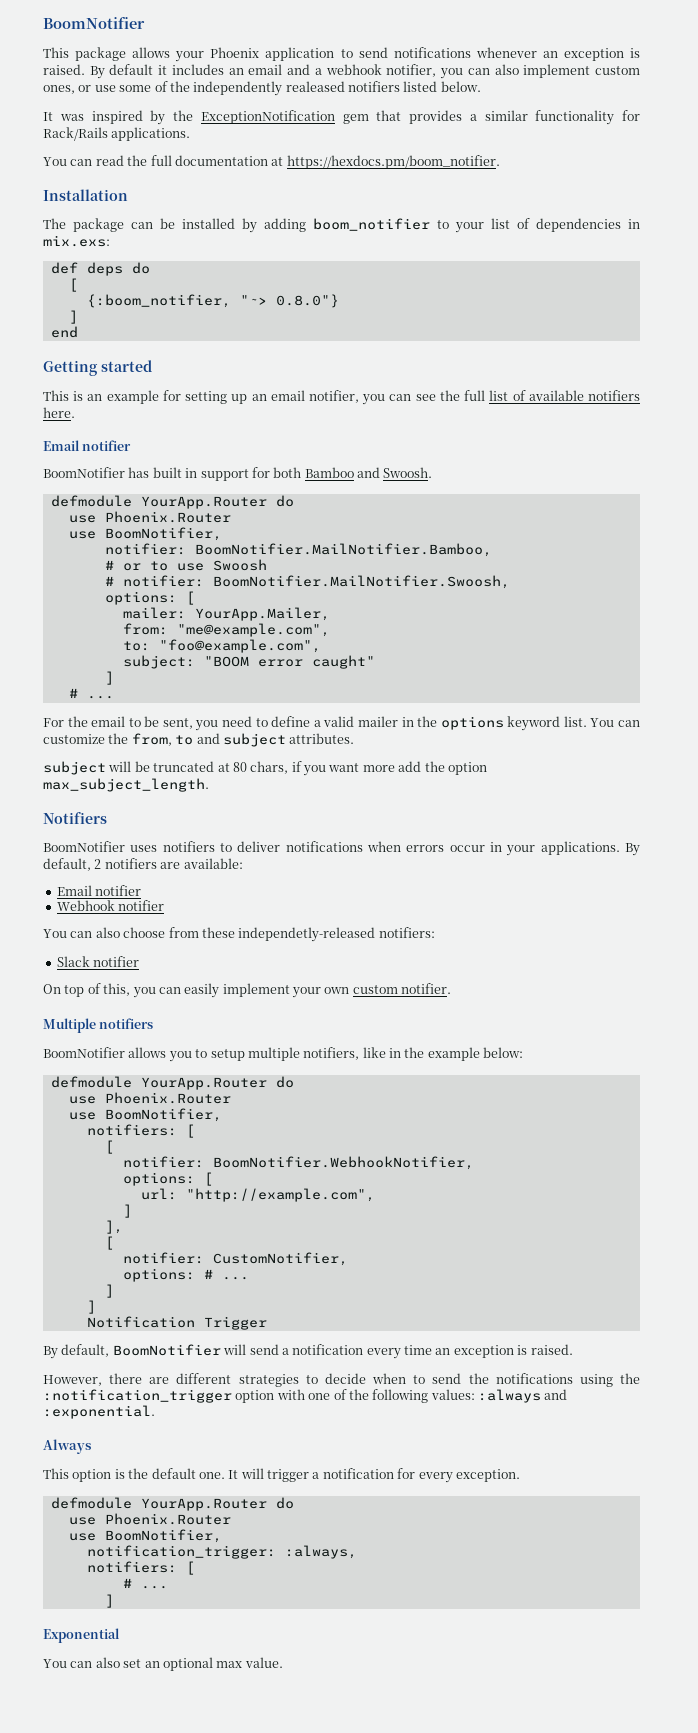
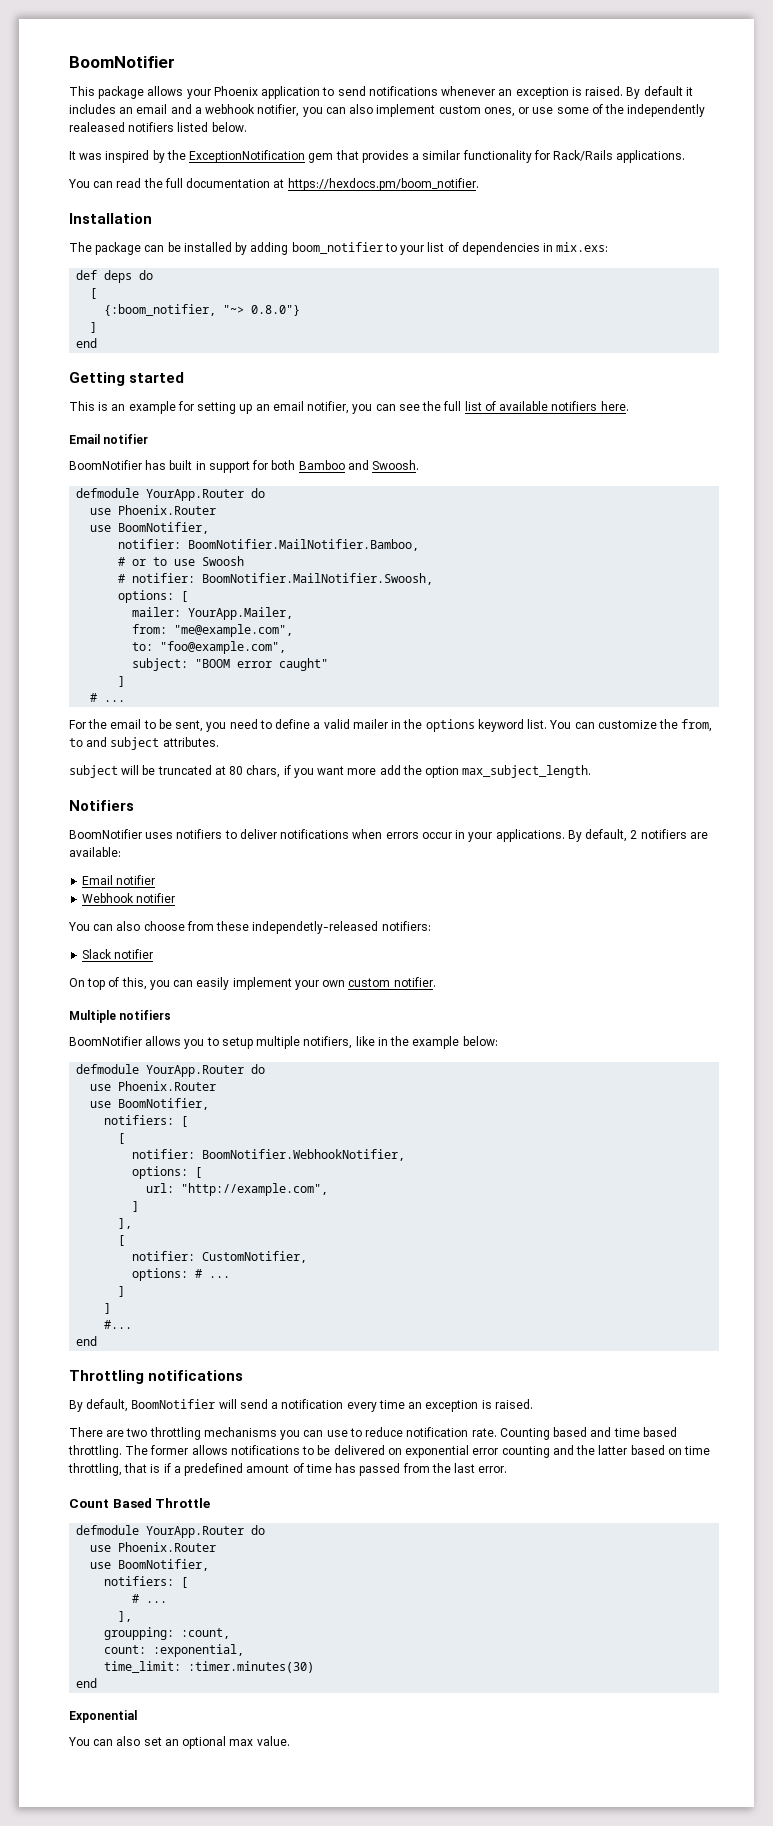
[86,1316,267,1330] Notification Trigger -> [104,1320,133,1329] [76,1336,98,1346] [69,1370,244,1384] #... // end // Throttling notifications
[43,1373,640,1387] [43,1389,568,1403] [43,1405,155,1419] [43,1439,92,1454] [43,1468,520,1483] [50,1497,294,1511] [68,1513,231,1525] [68,1529,222,1543] [86,1545,357,1559] However, there are different strategies to decide when to send the notifications using the :notification_trigger option with one of the following values: :always and :exponential. // Always // This option is the default one. It will trigger a notification for every exception. // defmodule YourApp.Router do // use Phoenix.Router // use BoomNotifier, // notification_trigger: :always, -> [69,1427,677,1440] [68,1445,711,1458] [68,1463,508,1476] [69,1498,211,1508] [76,1525,266,1538] [90,1542,217,1552] [90,1559,210,1571] There are two throttling mechanisms you can use to reduce notification rate. Counting based and time based throttling. The former allows notifications to be delivered on exponential error counting and the latter based on time throttling, that is if a predefined amount of time has passed from the last error. // Count Based Throttle // defmodule YourApp.Router do // use Phoenix.Router // use BoomNotifier,
[104,1594,114,1608] ] -> [118,1611,133,1622] [104,1627,231,1640] [104,1644,245,1657] [104,1661,315,1673] [76,1678,98,1688] ], // groupping: :count, // count: :exponential, // time_limit: :timer.minutes(30) // end

